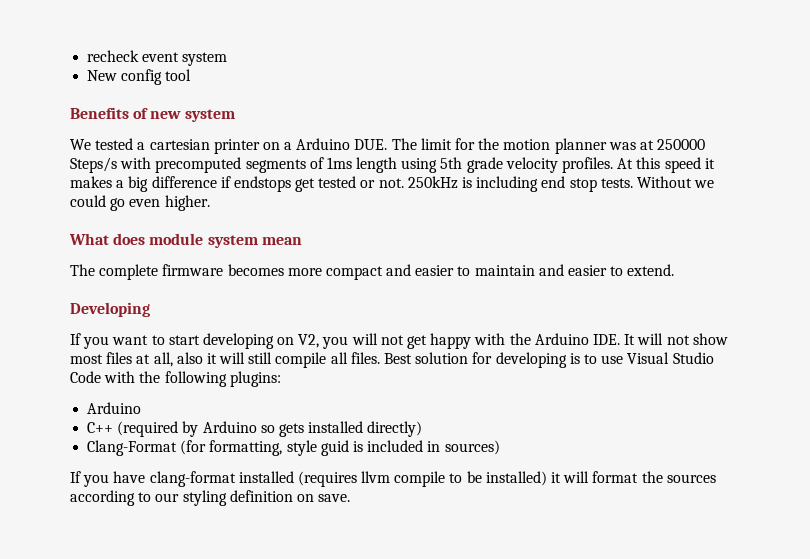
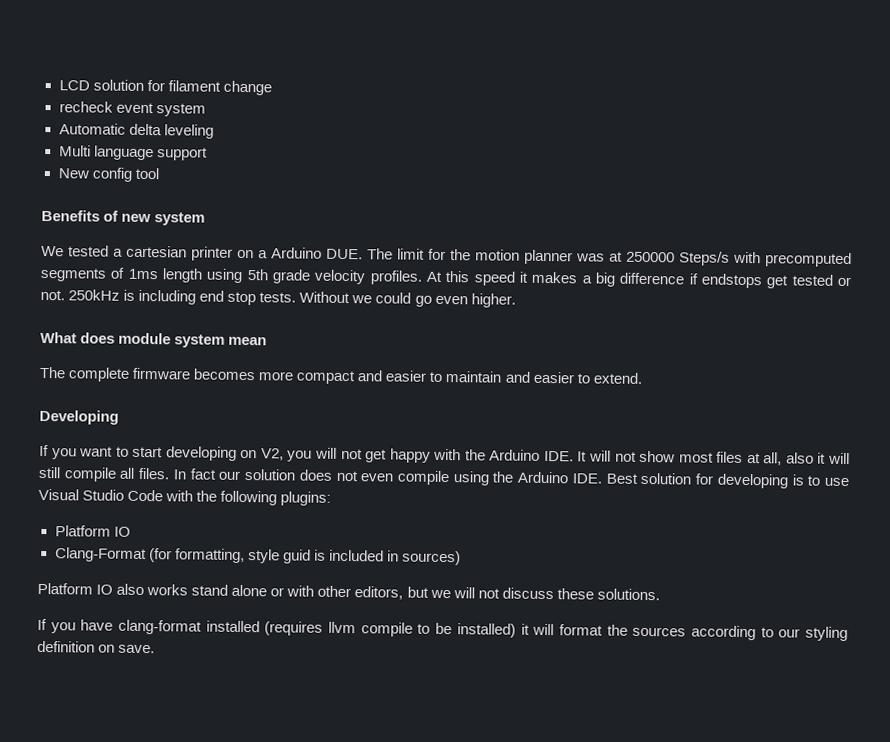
[87,50,228,66] recheck event system -> [58,79,272,96] [58,101,206,117] [58,123,214,139] [58,145,208,161] LCD solution for filament change // recheck event system // Automatic delta leveling // Multi language support
(380, 358) none -> [172,468,602,486] In fact our solution does not even compile using the Arduino IDE.
[87,402,142,414] [87,421,423,437] Arduino // C++ (required by Arduino so gets installed directly) -> [54,525,131,537] Platform IO
(500, 447) none -> [37,582,660,601] // Platform IO also works stand alone or with other editors, but we will not discuss these solutions.

